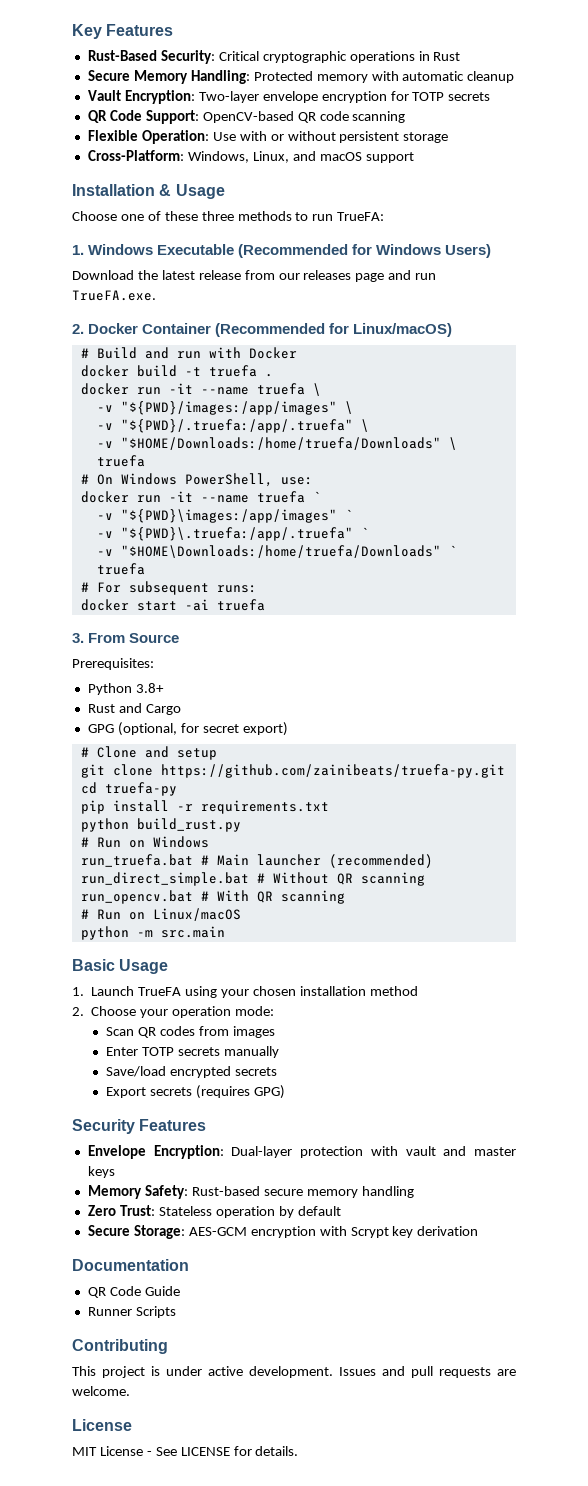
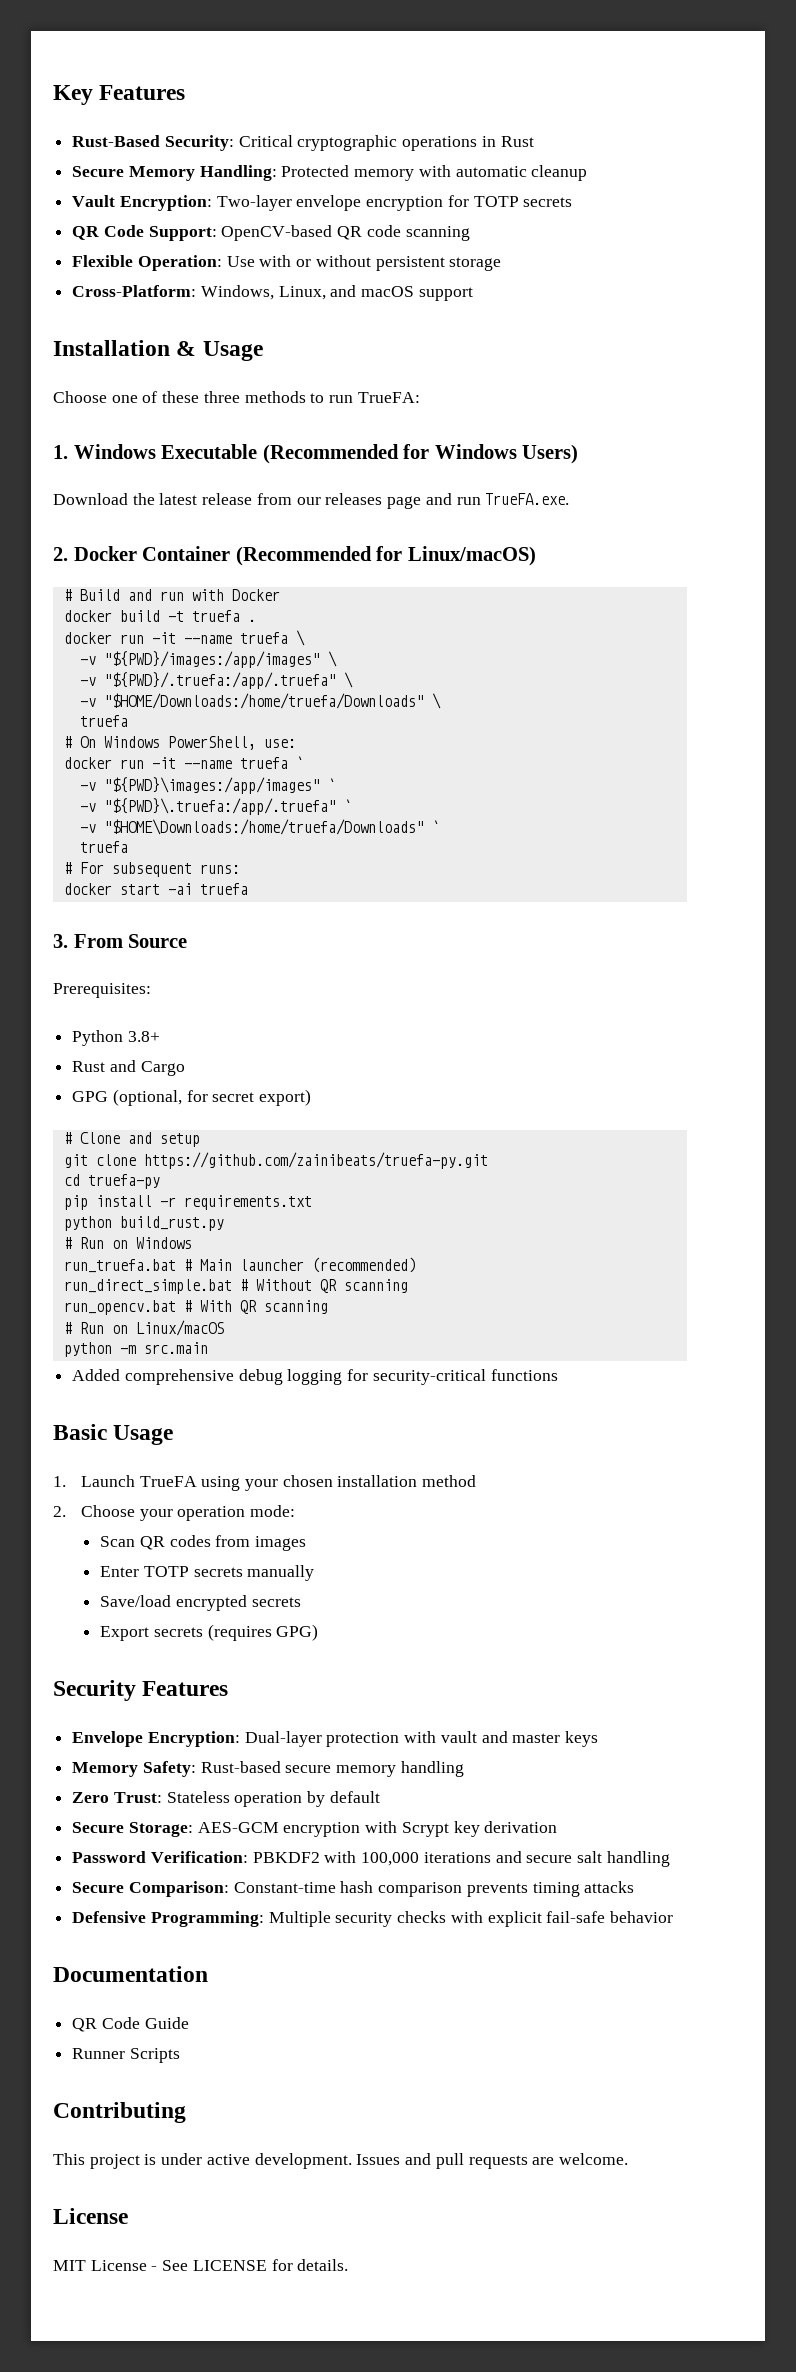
(225, 932) none -> [72,1369,558,1385] // Added comprehensive debug logging for security-critical functions
(479, 1231) none -> [72,1851,670,1867] [72,1881,635,1897] [72,1911,674,1927] // Password Verification: PBKDF2 with 100,000 iterations and secure salt handling // Secure Comparison: Constant-time hash comparison prevents timing attacks // Defensive Programming: Multiple security checks with explicit fail-safe behavior

